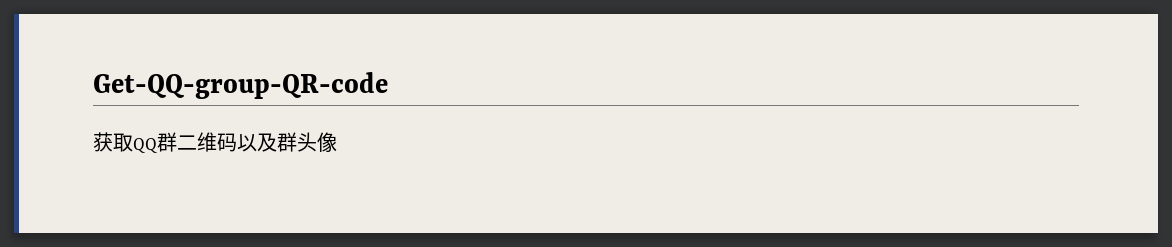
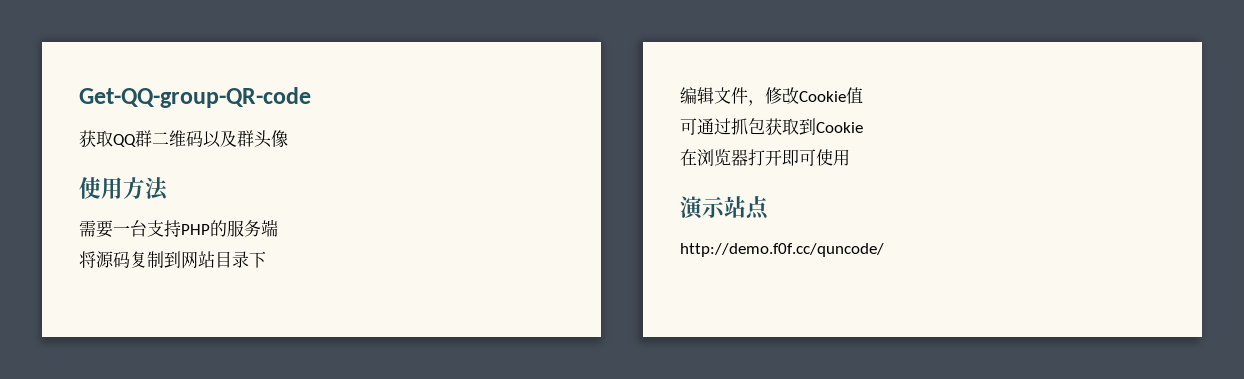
(337, 142) none -> [79,177,169,201] [79,219,278,238] [79,251,266,269] [680,87,863,106] [680,118,863,135] [680,149,850,166] [680,196,769,220] [680,243,884,257] // 使用方法 // 需要一台支持PHP的服务端 // 将源码复制到网站目录下 // 编辑文件，修改Cookie值 // 可通过抓包获取到Cookie // 在浏览器打开即可使用 // 演示站点 // http://demo.f0f.cc/quncode/

